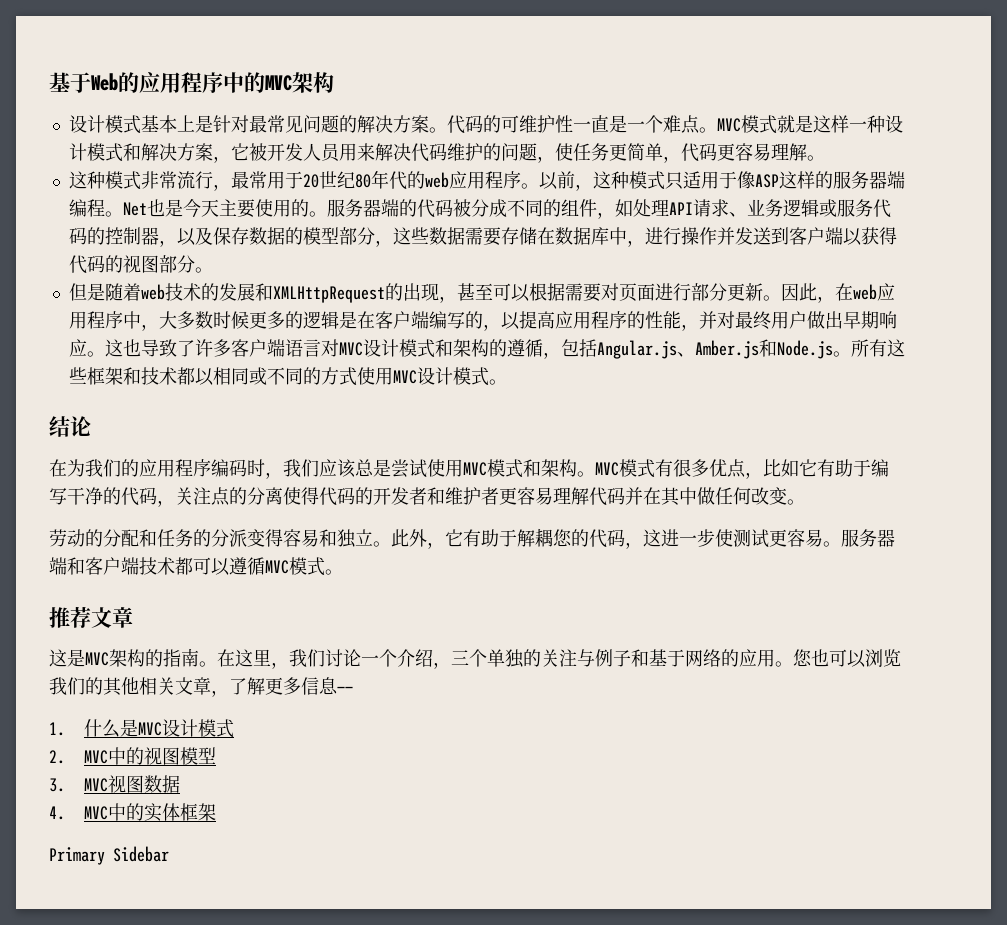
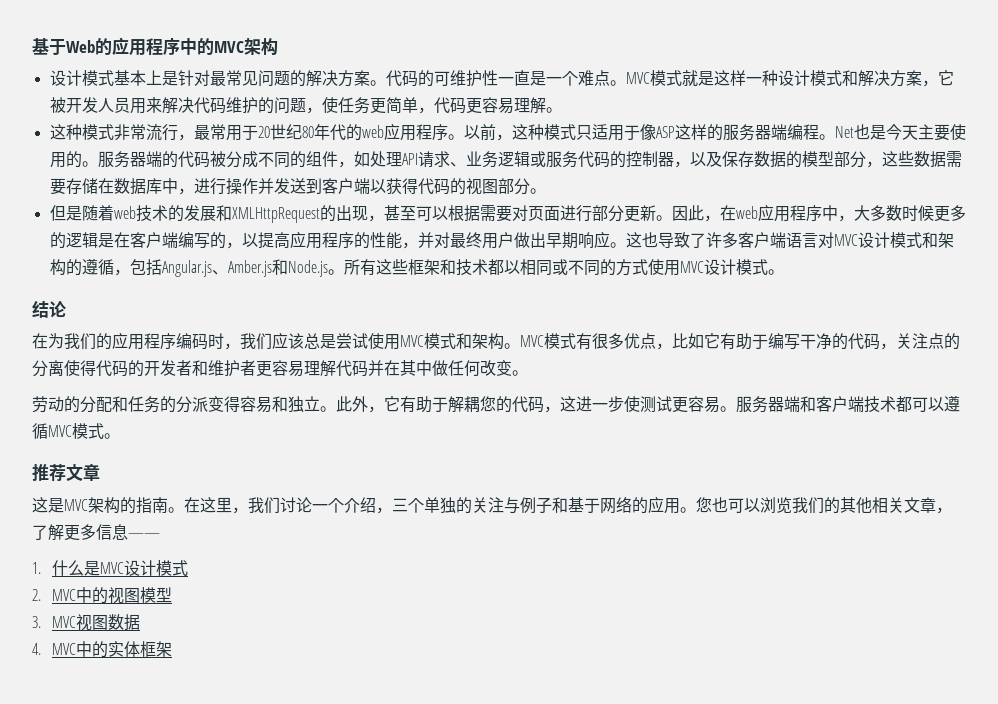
[49,846,169,865] // Primary Sidebar -> (172, 649) none

